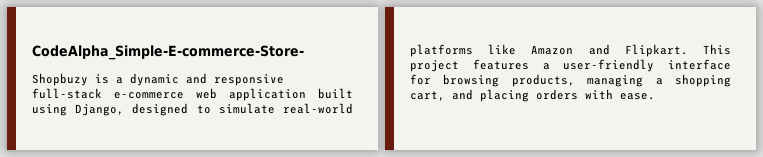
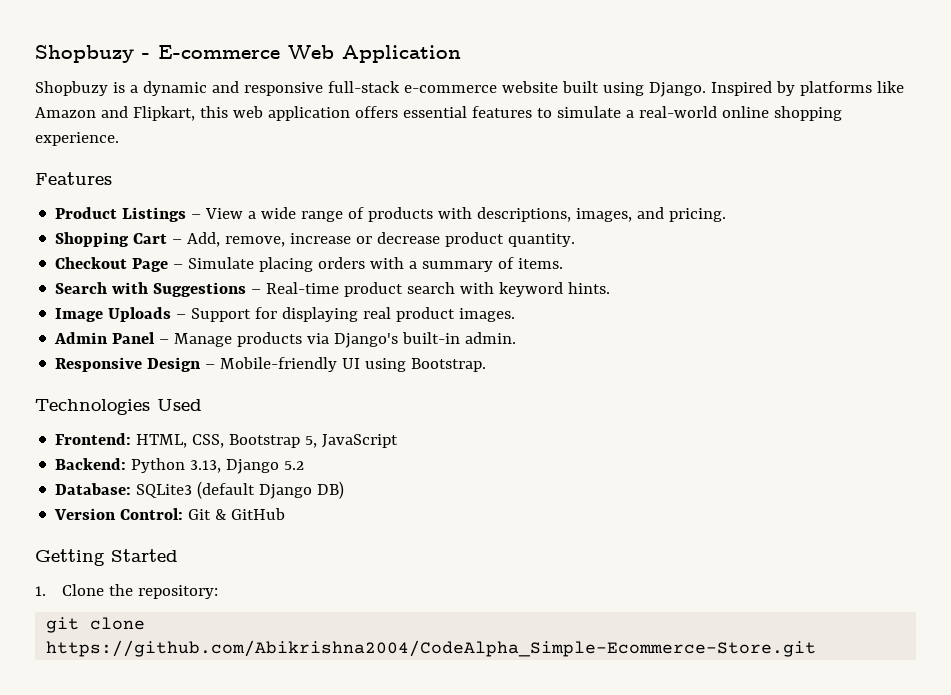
[32,45,304,60] CodeAlpha_Simple-E-commerce-Store- -> [35,45,461,63] Shopbuzy - E-commerce Web Application
[196,88,353,101] [32,103,353,116] [410,44,731,57] [410,59,731,72] [410,74,731,87] [410,89,655,102] web application built using Django, designed to simulate real-world platforms like Amazon and Flipkart. This project features a user-friendly interface for browsing products, managing a shopping cart, and placing orders with ease. -> [501,81,904,97] [35,106,842,121] [35,132,119,146] [35,172,112,185] [55,207,727,222] [55,232,576,247] [55,257,564,272] [55,282,611,297] [55,307,516,322] [54,332,517,348] [55,357,487,372] [35,399,202,415] [55,433,399,448] [55,458,305,474] [55,481,345,499] [54,508,286,520] [35,549,178,566] [35,584,218,599] [46,617,146,633] [46,640,817,657] website built using Django. Inspired by platforms like Amazon and Flipkart, this web application offers essential features to simulate a real-world online shopping experience. // Features // Product Listings – View a wide range of products with descriptions, images, and pricing. // Shopping Cart – Add, remove, increase or decrease product quantity. // Checkout Page – Simulate placing orders with a summary of items. // Search with Suggestions – Real-time product search with keyword hints. // Image Uploads – Support for displaying real product images. // Admin Panel – Manage products via Django's built-in admin. // Responsive Design – Mobile-friendly UI using Bootstrap. // Technologies Used // Frontend: HTML, CSS, Bootstrap 5, JavaScript // Backend: Python 3.13, Django 5.2 // Database: SQLite3 (default Django DB) // Version Control: Git & GitHub // Getting Started // 1. Clone the repository: // git clone https://github.com/Abikrishna2004/CodeAlpha_Simple-Ecommerce-Store.git

